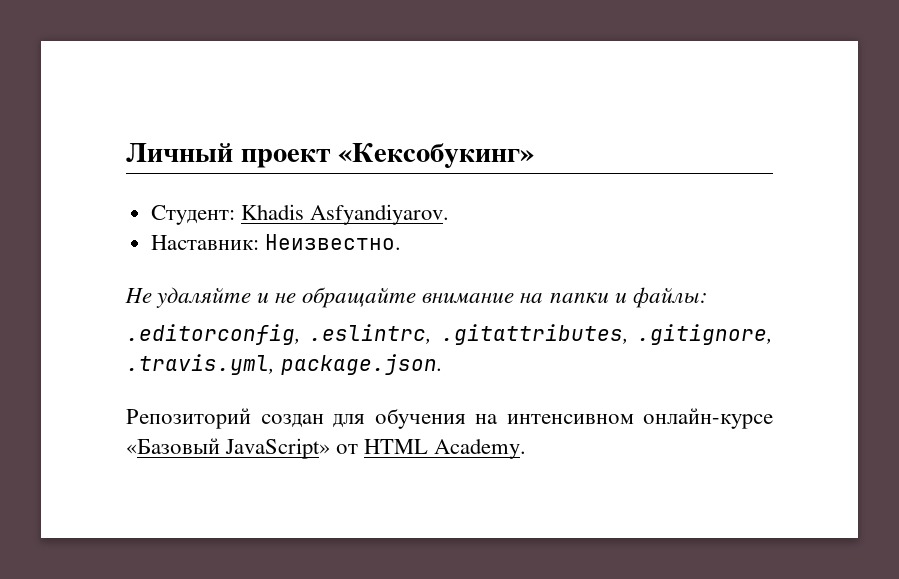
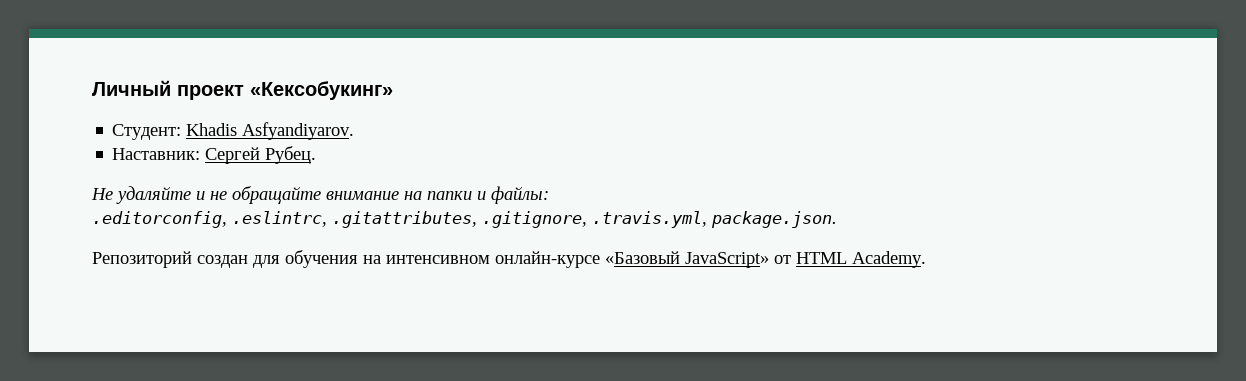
[264,234,401,250] Неизвестно. -> [205,146,317,164] Сергей Рубец.

